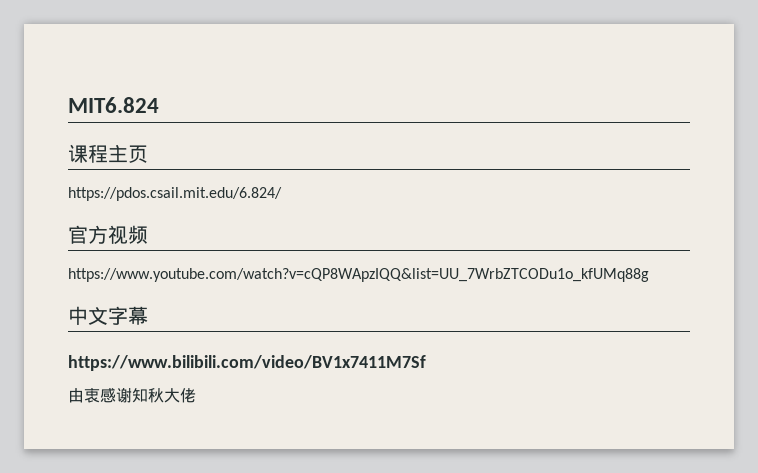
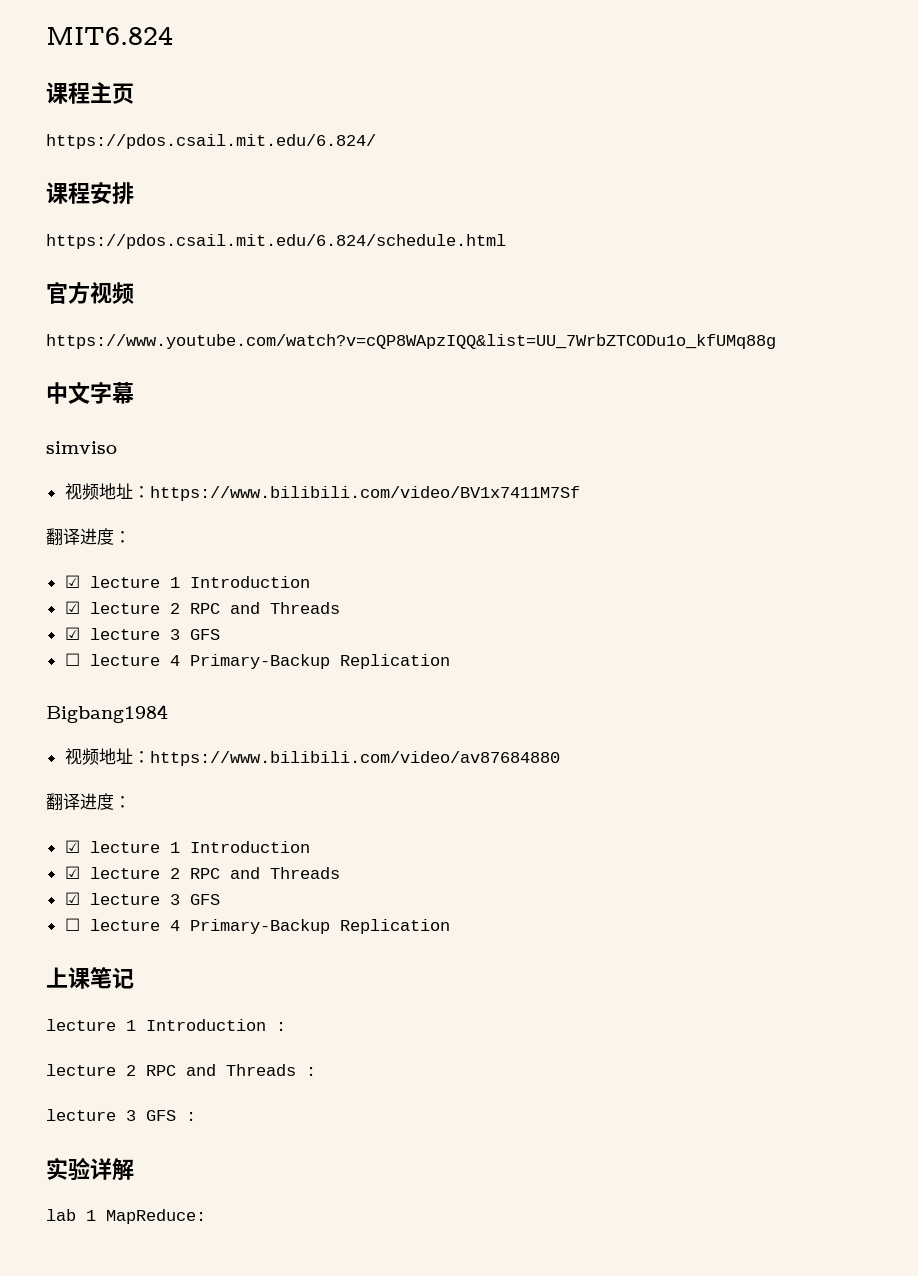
(282, 194) none -> [46,182,134,204] [46,234,506,249] // 课程安排 // https://pdos.csail.mit.edu/6.824/schedule.html
[68,355,426,371] [68,387,196,403] https://www.bilibili.com/video/BV1x7411M7Sf // 由衷感谢知秋大佬 -> [46,441,117,454] [64,483,580,501] [46,528,131,545] [64,575,310,588] [64,601,340,614] [64,627,220,640] [64,653,450,669] [46,704,168,723] [64,748,560,766] [46,793,131,810] [64,840,310,853] [64,866,340,879] [64,892,220,905] [64,918,450,934] [46,967,134,989] [46,1019,286,1031] [46,1064,316,1076] [46,1109,196,1121] [46,1157,134,1181] [46,1209,206,1224] simviso // 视频地址：https://www.bilibili.com/video/BV1x7411M7Sf // 翻译进度： // ☑ lecture 1 Introduction // ☑ lecture 2 RPC and Threads // ☑ lecture 3 GFS // ☐ lecture 4 Primary-Backup Replication // Bigbang1984 // 视频地址：https://www.bilibili.com/video/av87684880 // 翻译进度： // ☑ lecture 1 Introduction // ☑ lecture 2 RPC and Threads // ☑ lecture 3 GFS // ☐ lecture 4 Primary-Backup Replication // 上课笔记 // lecture 1 Introduction : // lecture 2 RPC and Threads : // lecture 3 GFS : // 实验详解 // lab 1 MapReduce:

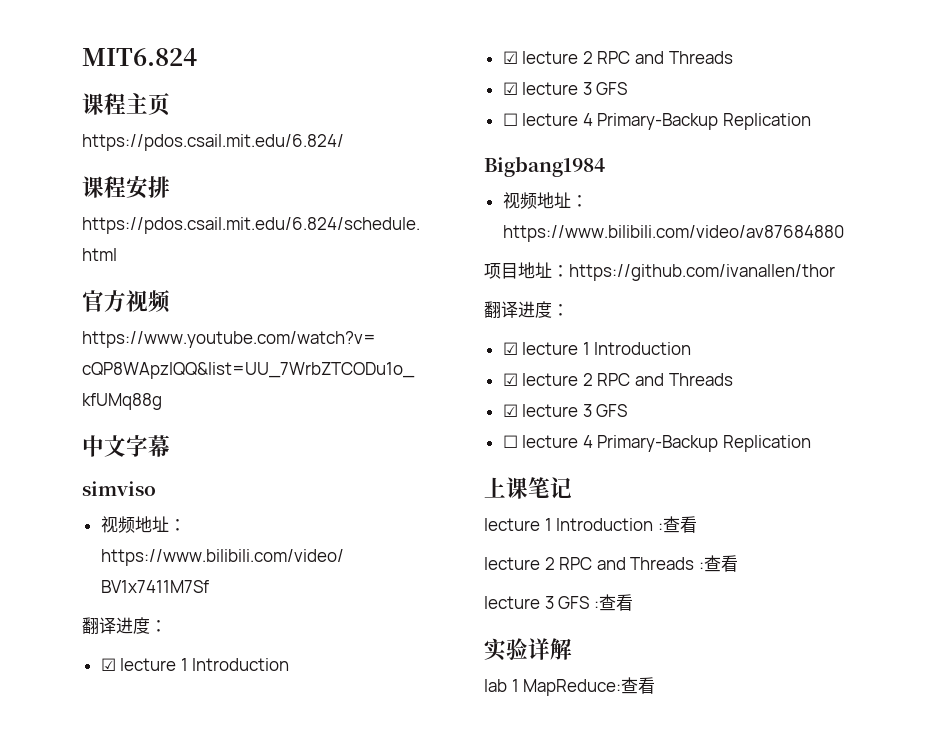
(560, 758) none -> [484,262,835,281] // 项目地址：https://github.com/ivanallen/thor
(286, 1026) none -> [662,516,697,533] 查看
(316, 1071) none -> [703,555,738,572] 查看
(196, 1116) none -> [598,594,633,611] 查看
(206, 1216) none -> [621,677,656,694] 查看

